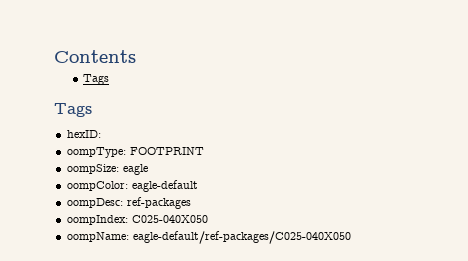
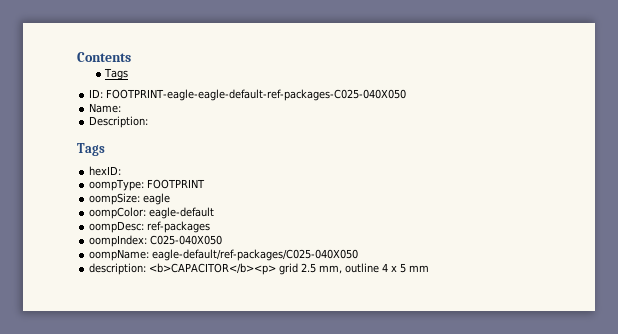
(110, 79) none -> [89,89,407,101] [89,103,122,113] [89,116,149,128] // ID: FOOTPRINT-eagle-eagle-default-ref-packages-C025-040X050 // Name: // Description:
(351, 237) none -> [89,263,430,275] // description: <b>CAPACITOR</b><p> grid 2.5 mm, outline 4 x 5 mm

